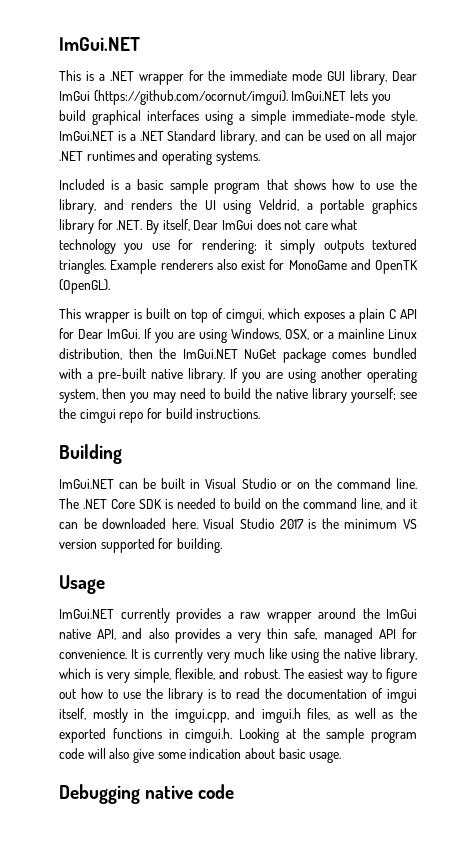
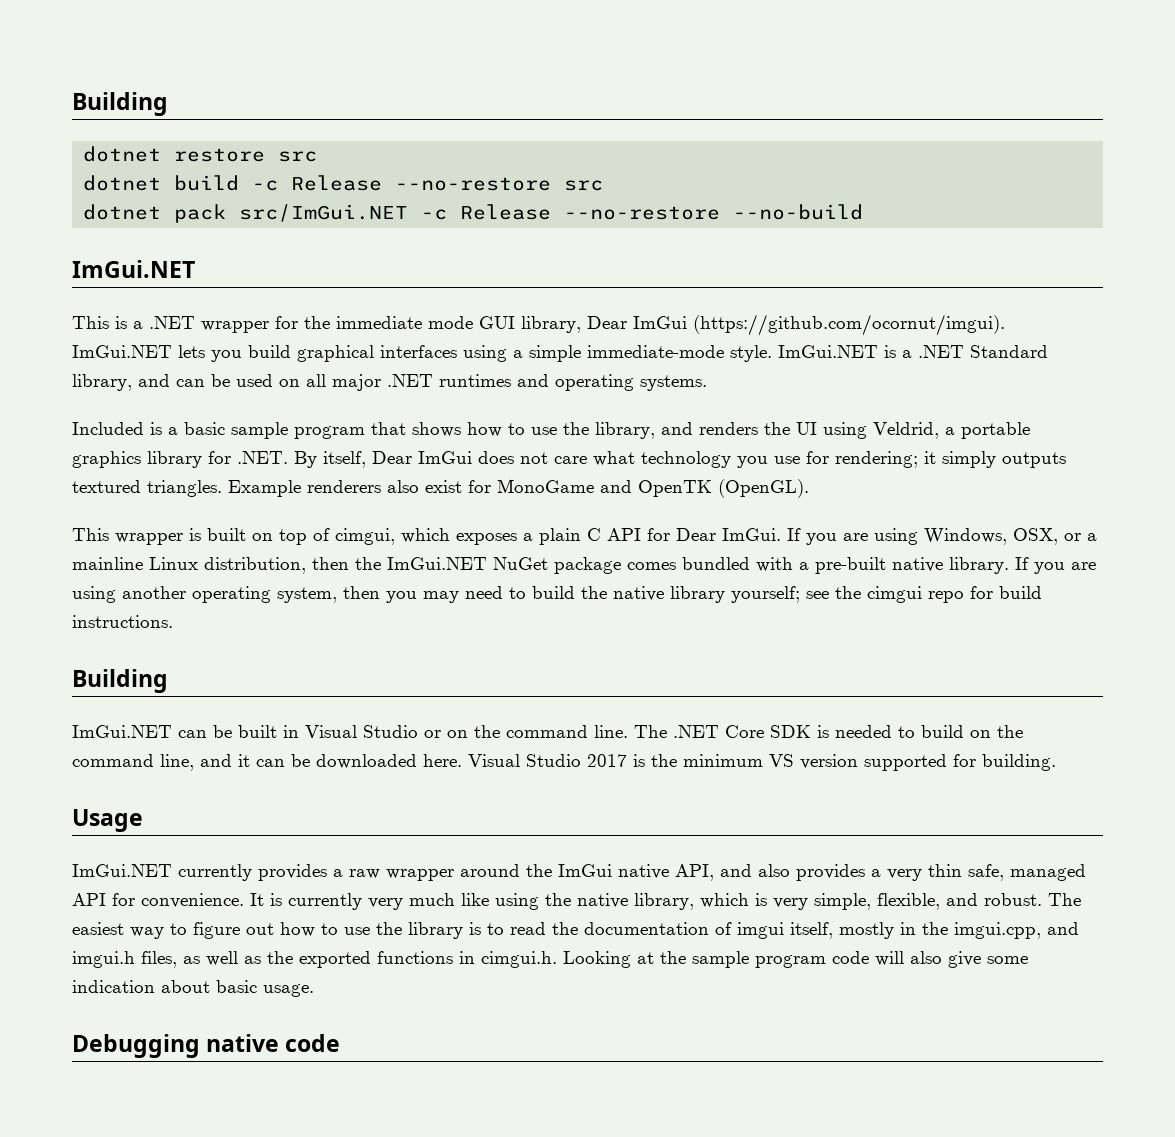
(59, 44) none -> [72,92,168,116] [83,146,318,162] [83,175,604,191] [83,204,864,223] Building // dotnet restore src // dotnet build -c Release --no-restore src // dotnet pack src/ImGui.NET -c Release --no-restore --no-build //

